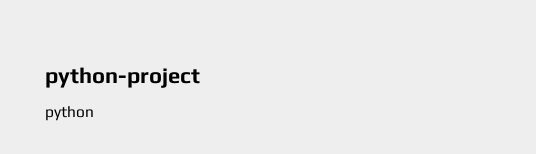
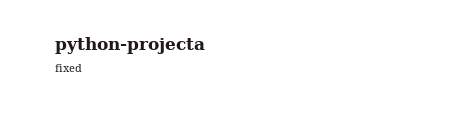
[45,67,200,88] [45,106,94,121] python-project // python -> [55,37,205,54] [55,64,82,72] python-projecta // fixed

